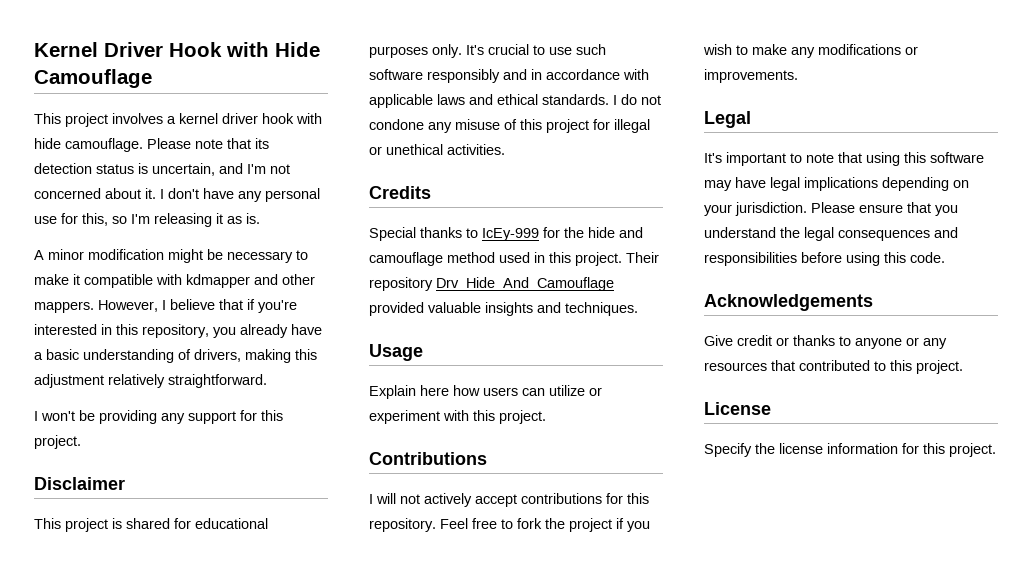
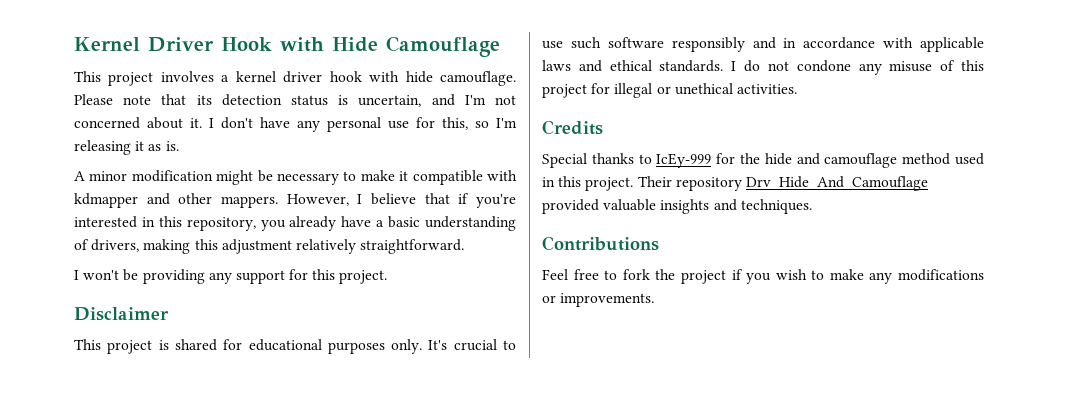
[369,344,423,361] [369,385,602,399] [369,410,546,424] [369,452,487,465] [369,493,649,507] [369,518,436,532] Usage // Explain here how users can utilize or experiment with this project. // Contributions // I will not actively accept contributions for this repository. -> [542,236,659,251] Contributions //
[704,111,751,128] [704,152,984,166] [704,177,969,191] [704,202,958,216] [704,227,958,241] [704,252,945,266] [704,294,873,311] [704,335,947,349] [704,360,963,374] [704,402,771,415] [704,443,996,457] // Legal // It's important to note that using this software may have legal implications depending on your jurisdiction. Please ensure that you understand the legal consequences and responsibilities before using this code. // Acknowledgements // Give credit or thanks to anyone or any resources that contributed to this project. // License // Specify the license information for this project. -> (655, 300) none

